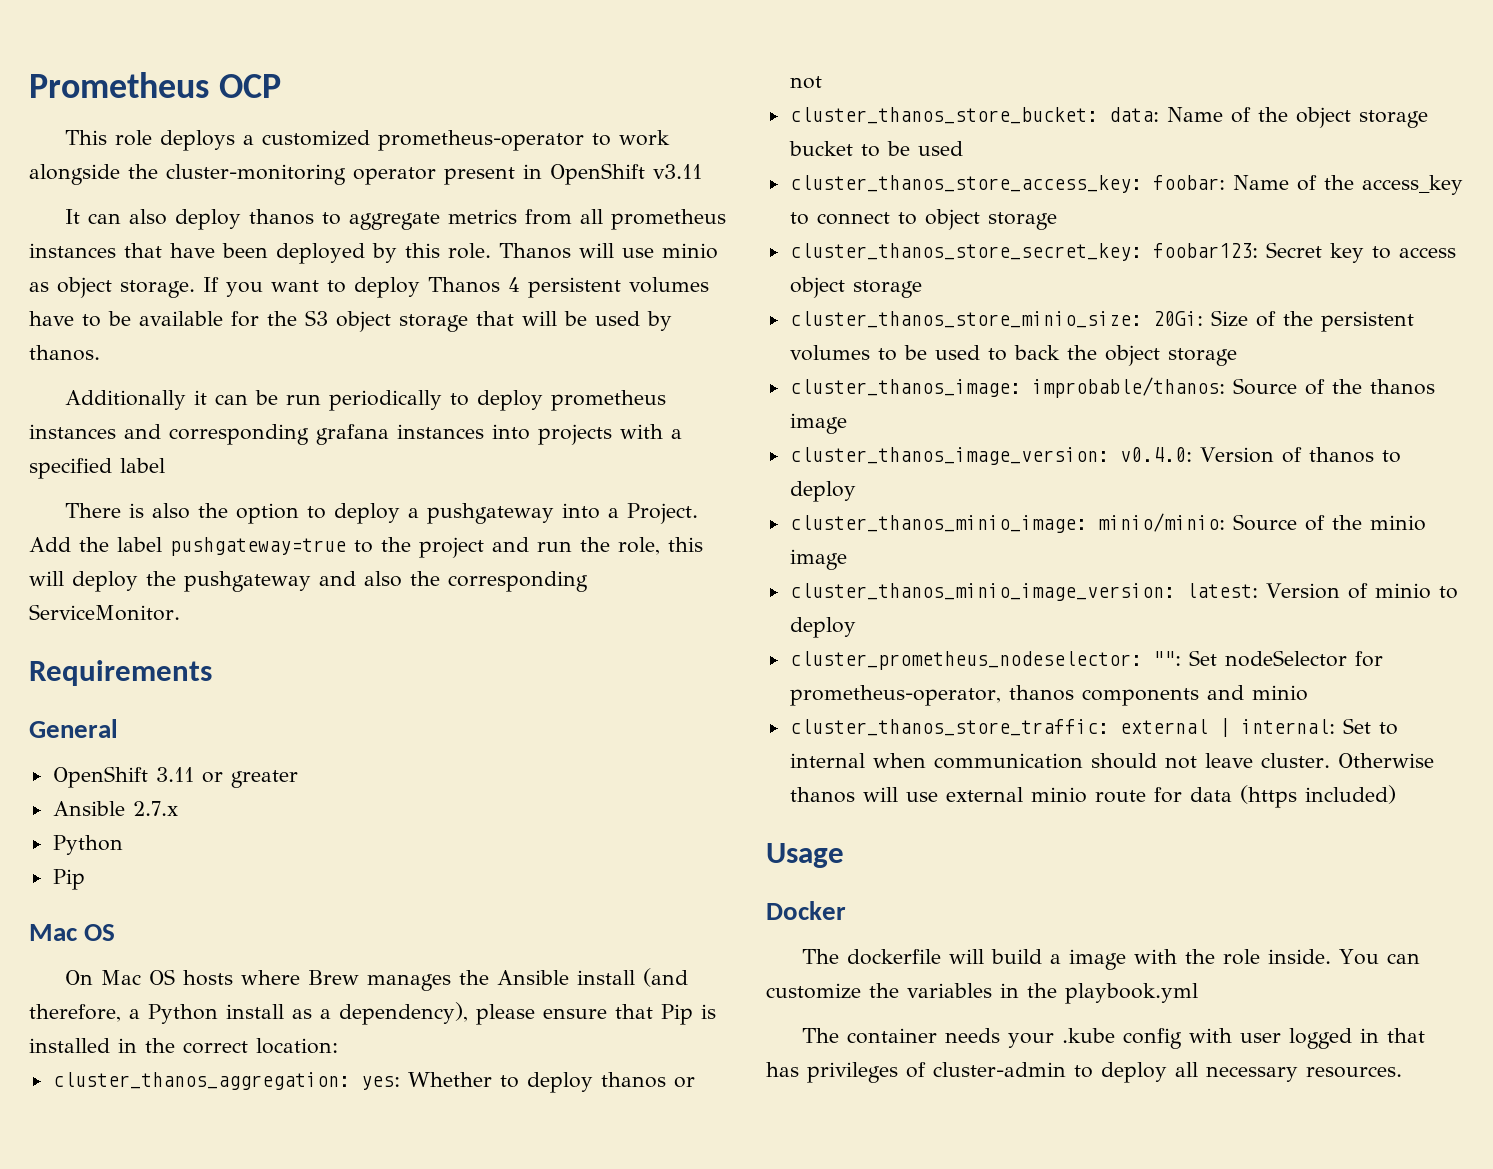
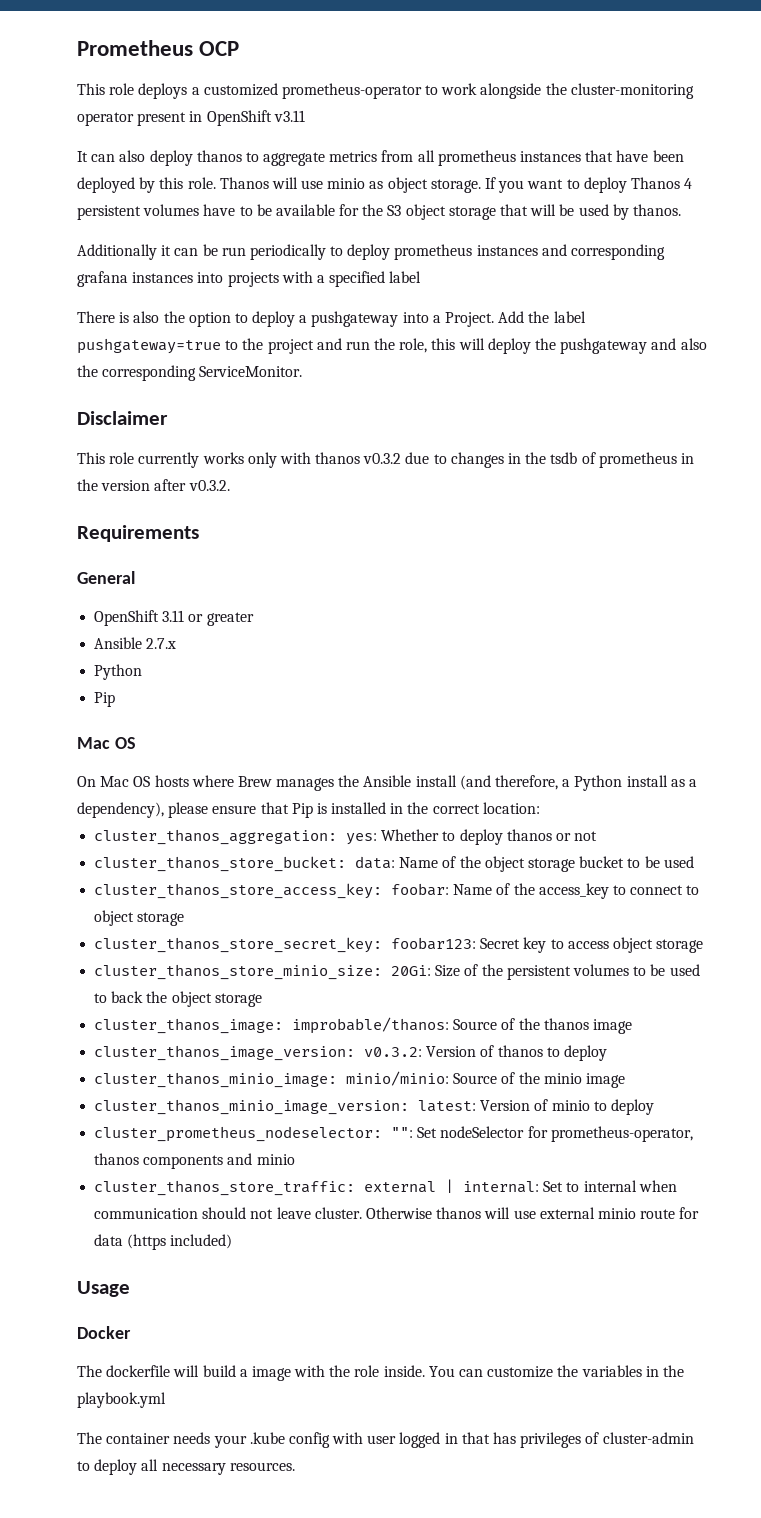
(180, 612) none -> [77,411,168,425] [77,452,694,468] [77,479,230,491] // Disclaimer // This role currently works only with thanos v0.3.2 due to changes in the tsdb of prometheus in the version after v0.3.2.
[1119,447,1192,462] v0.4.0: -> [364,1047,423,1057] v0.3.2:

